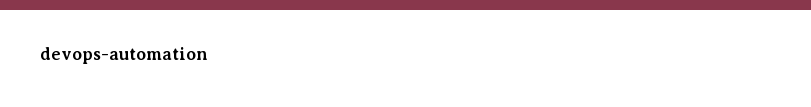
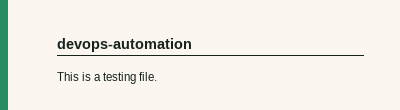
(208, 55) none -> [57,72,158,84] // This is a testing file.

